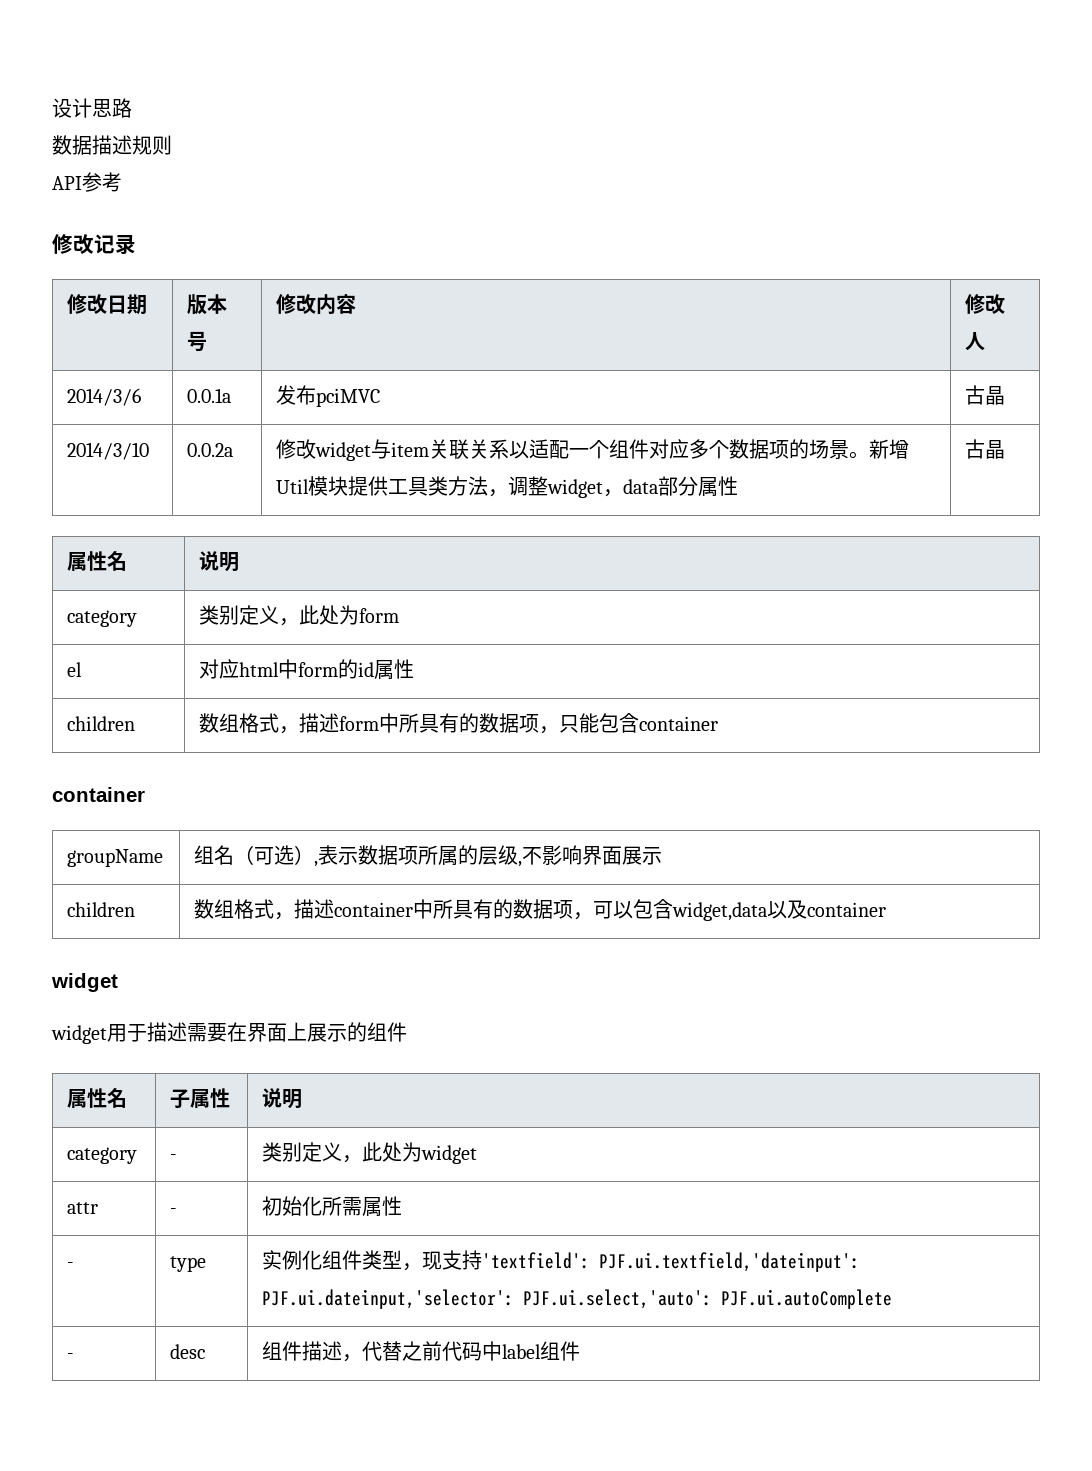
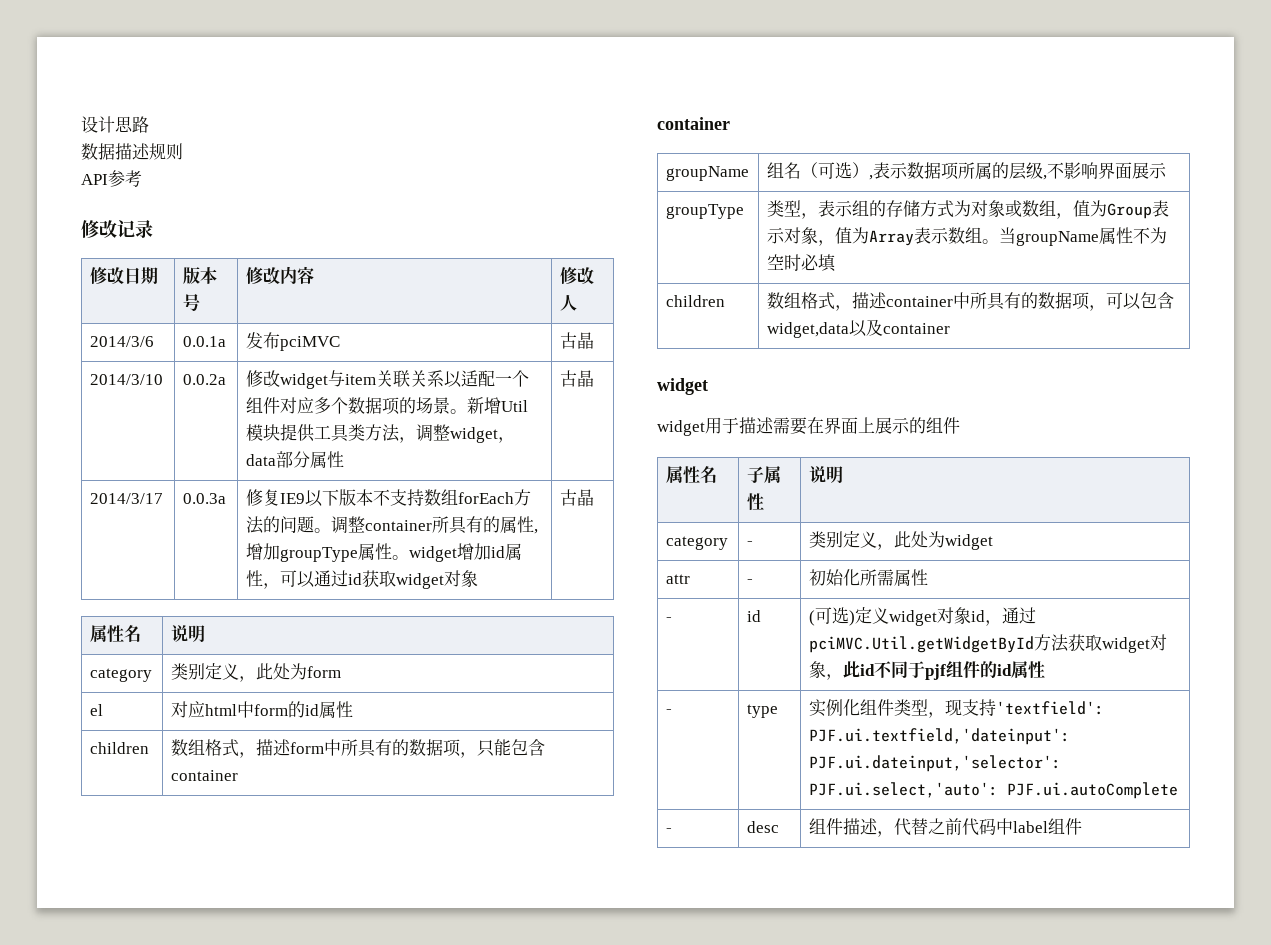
(1006, 449) none -> [89,493,163,504] [182,493,226,504] [245,489,531,507] [245,516,538,534] [245,543,522,562] [245,570,478,589] [559,489,594,506] // 2014/3/17 | 0.0.3a | 修复IE9以下版本不支持数组forEach方法的问题。调整container所具有的属性,增加groupType属性。widget增加id属性，可以通过id获取widget对象 | 古晶
(663, 856) none -> [665,204,744,219] [766,200,1169,219] [766,227,1167,246] [766,254,837,272] // groupType | 类型，表示组的存储方式为对象或数组，值为Group表示对象，值为Array表示数组。当groupName属性不为空时必填
(403, 1206) none -> [665,617,672,622] [746,610,761,622] [808,607,1036,626] [808,634,1167,653] [808,661,1045,680] // - | id | (可选)定义widget对象id，通过pciMVC.Util.getWidgetById方法获取widget对象，此id不同于pjf组件的id属性

